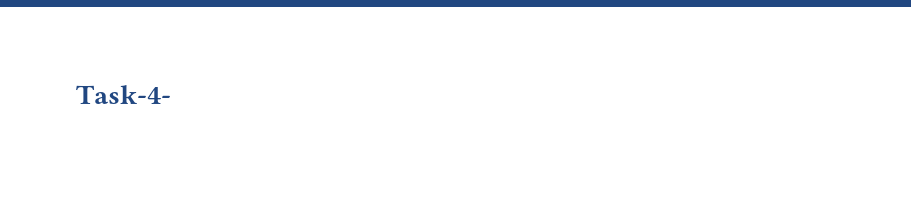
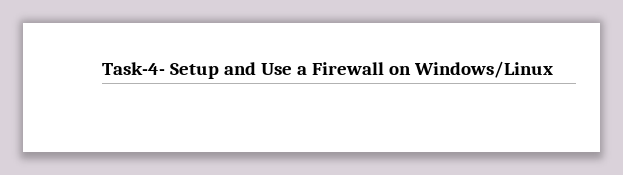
(171, 94) none -> [169,61,553,79] Setup and Use a Firewall on Windows/Linux

